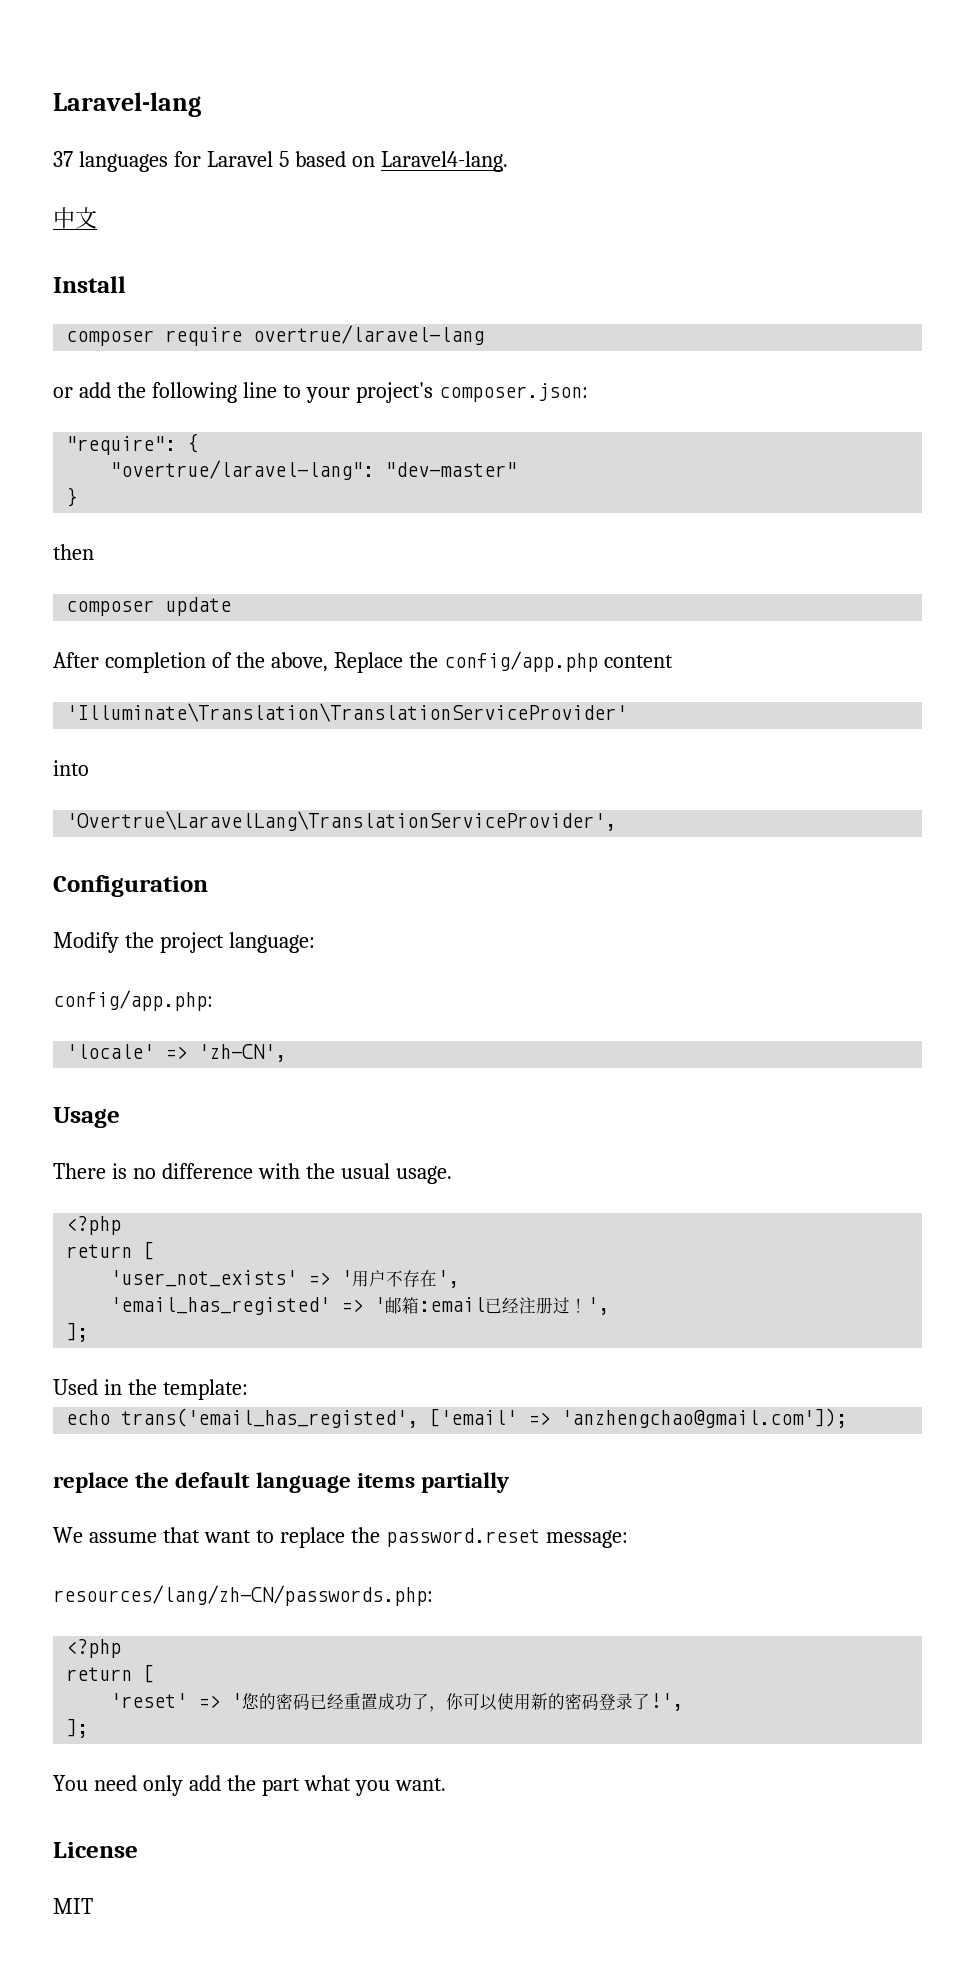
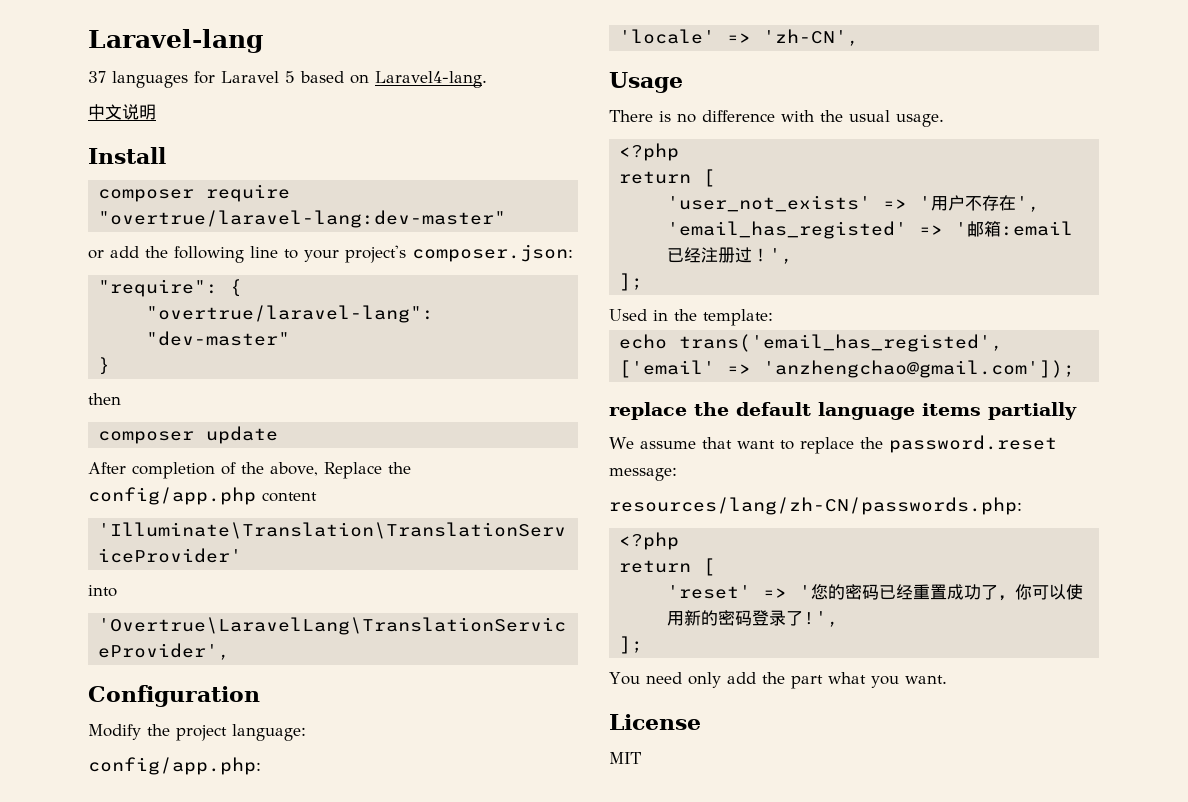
(97, 218) none -> [122,104,156,120] 说明
[253,325,485,345] overtrue/laravel-lang -> [98,210,507,228] "overtrue/laravel-lang:dev-master"

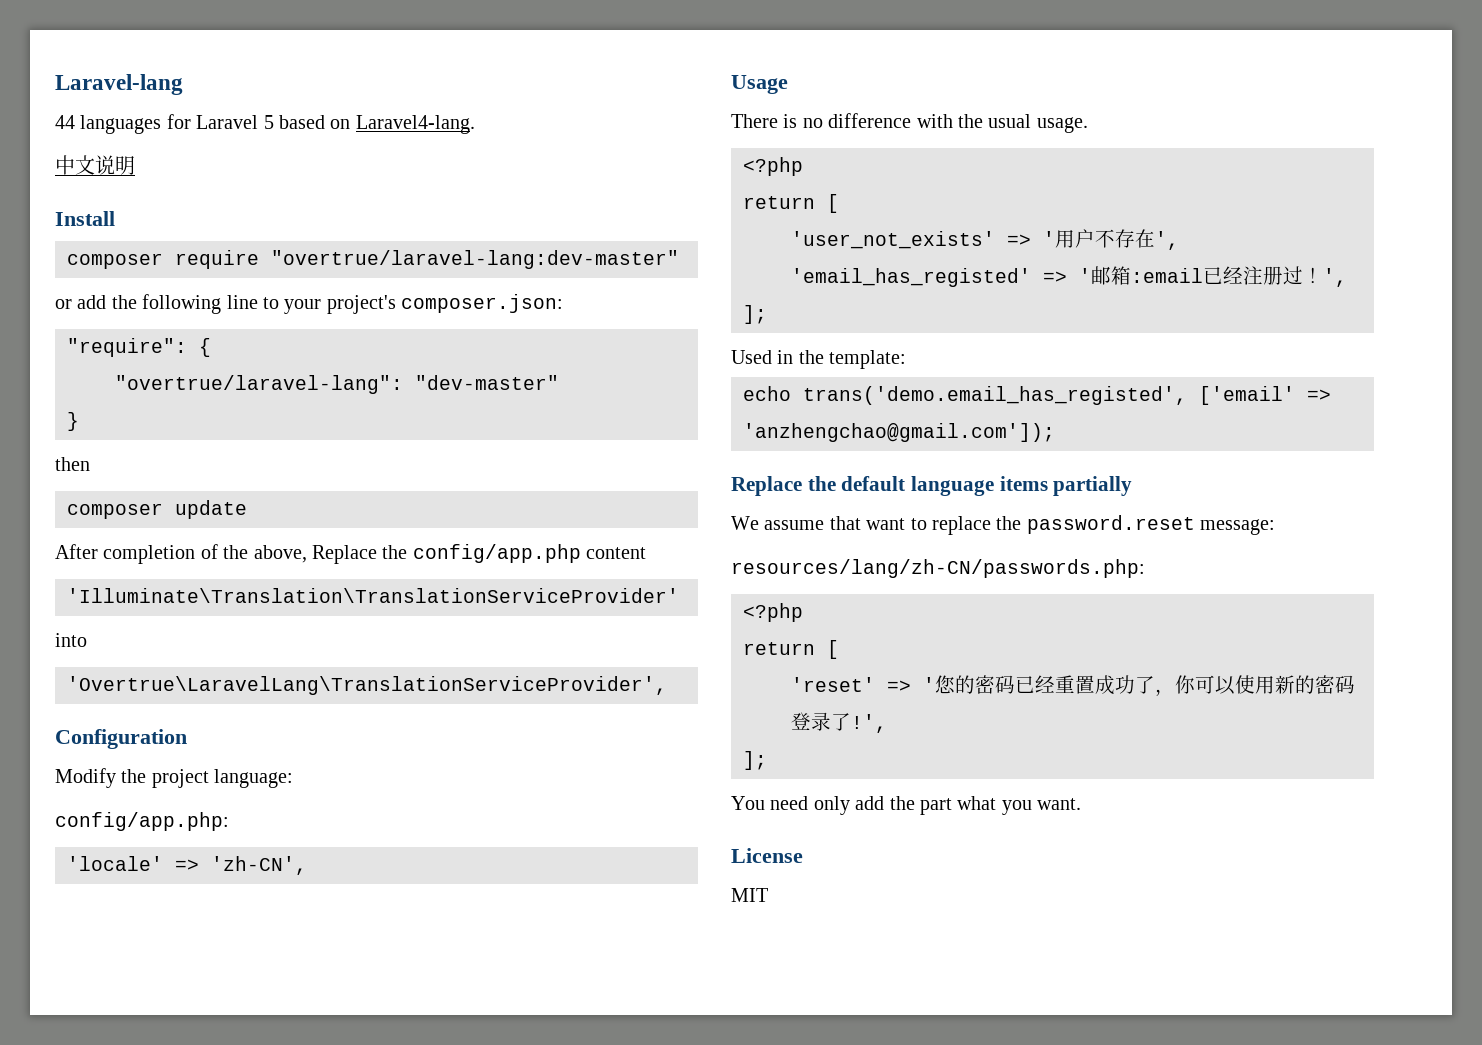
[88,71,106,83] 37 -> [55,115,75,129] 44
[679,334,1004,352] trans('email_has_registed', -> [803,386,1187,405] trans('demo.email_has_registed',
[609,402,687,420] replace -> [731,476,802,496] Replace

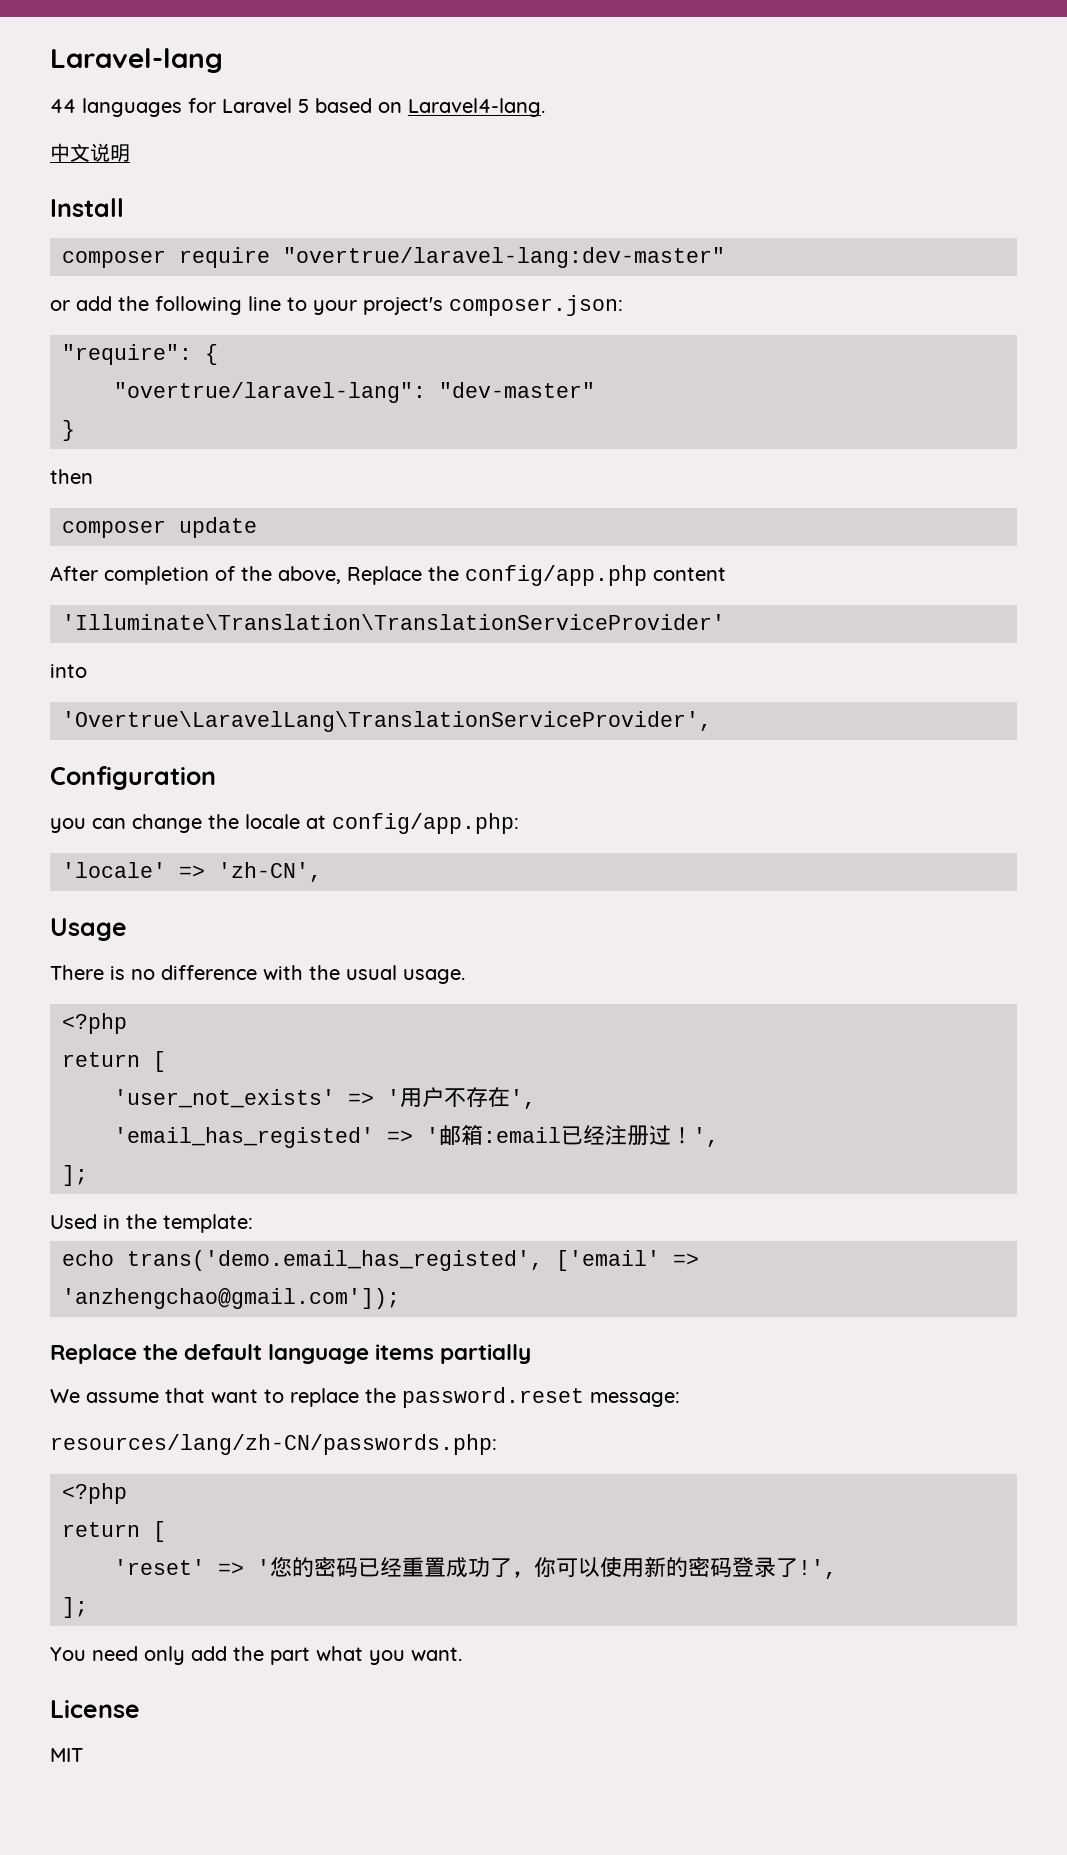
[55,768,294,788] Modify the project language: // -> [50,814,326,833] you can change the locale at

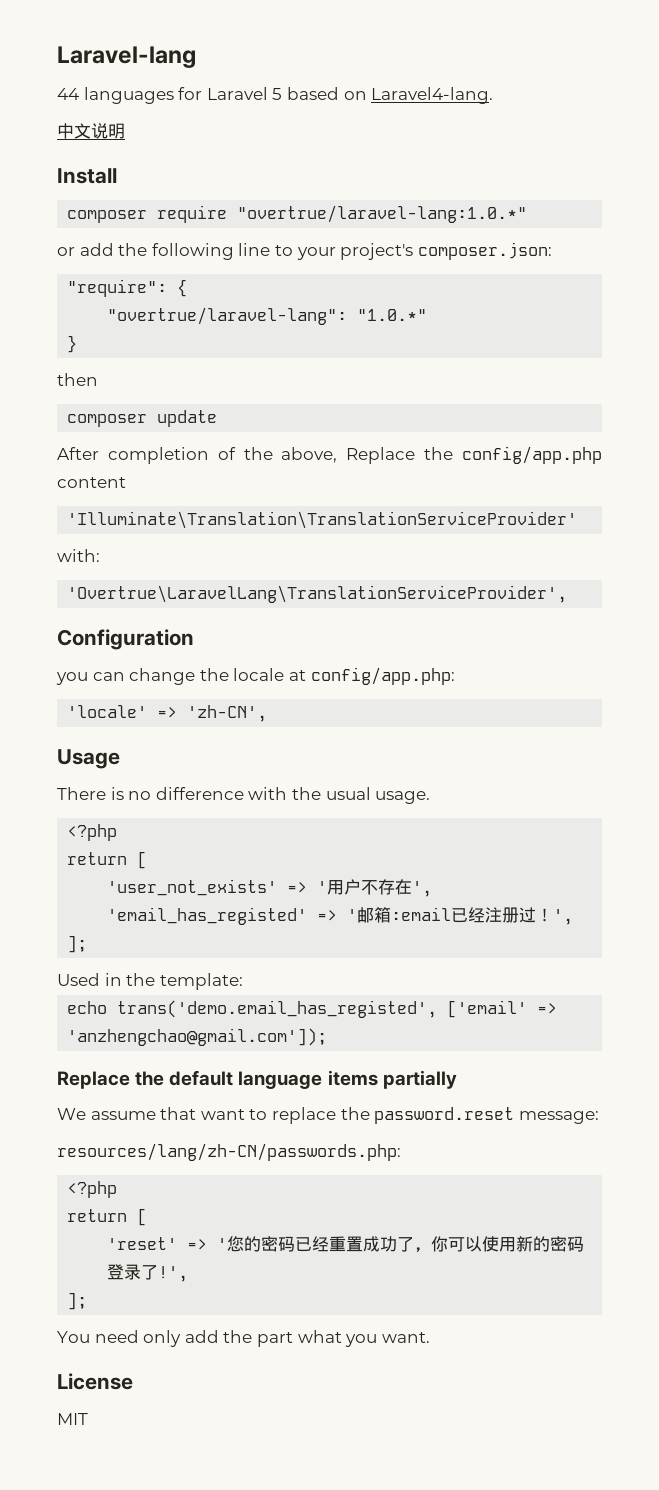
[283,247,725,268] "overtrue/laravel-lang:dev-master" -> [237,205,528,223] "overtrue/laravel-lang:1.0.*"
[439,382,595,398] "dev-master" -> [357,309,428,321] "1.0.*"
[50,664,87,678] into -> [57,549,100,562] with:

